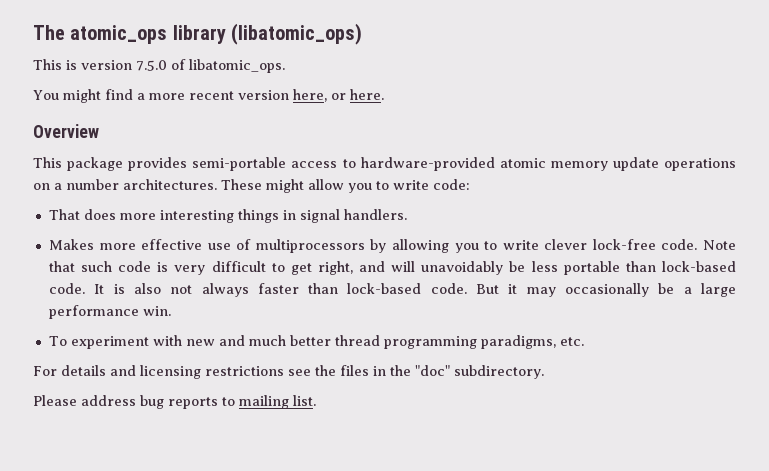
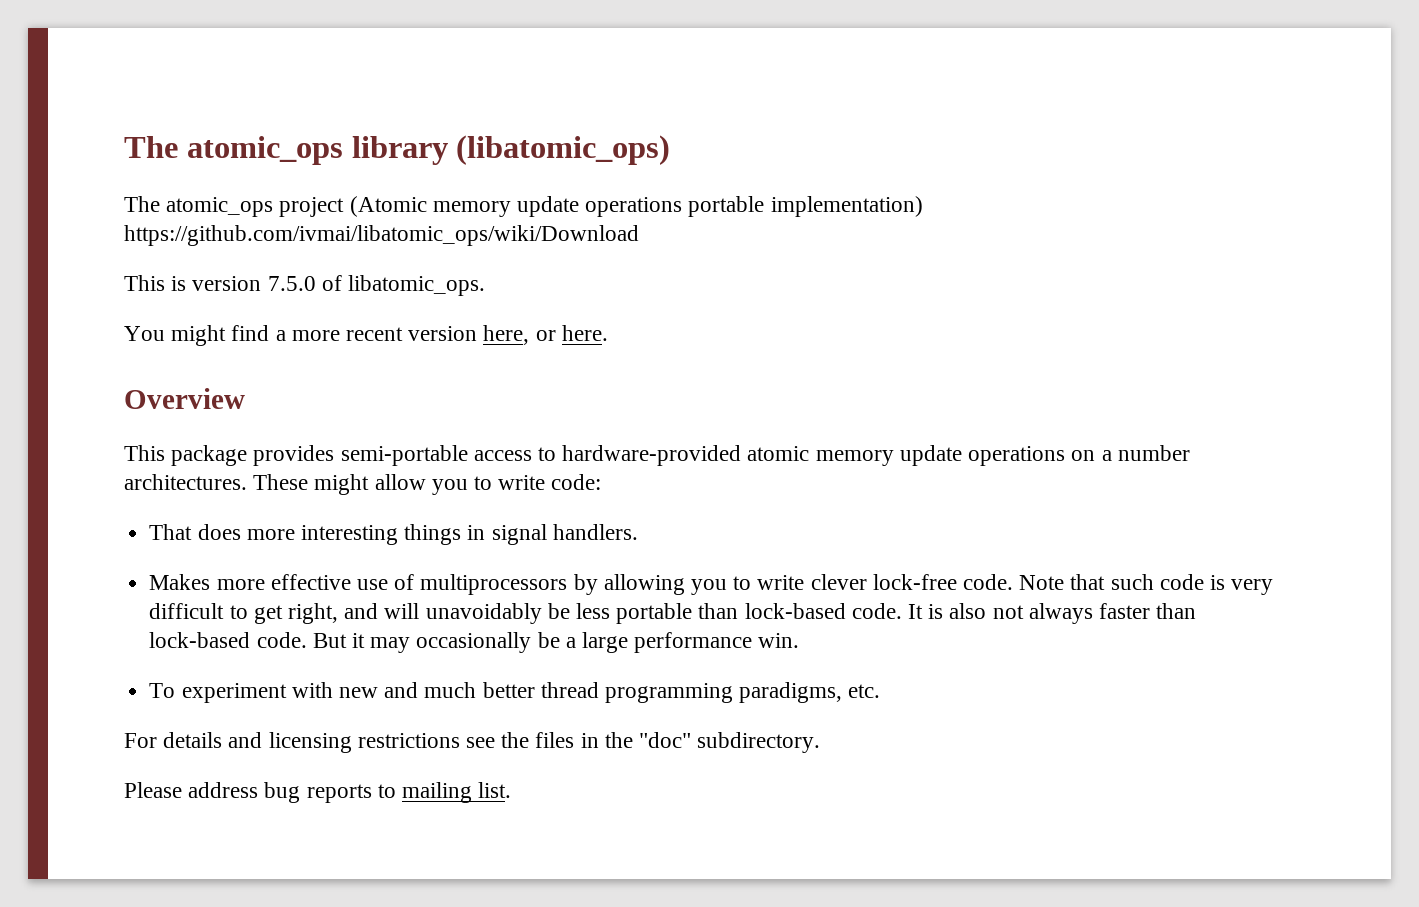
(363, 34) none -> [124,196,923,217] [124,225,639,246] // The atomic_ops project (Atomic memory update operations portable implementation) https://github.com/ivmai/libatomic_ops/wiki/Download

